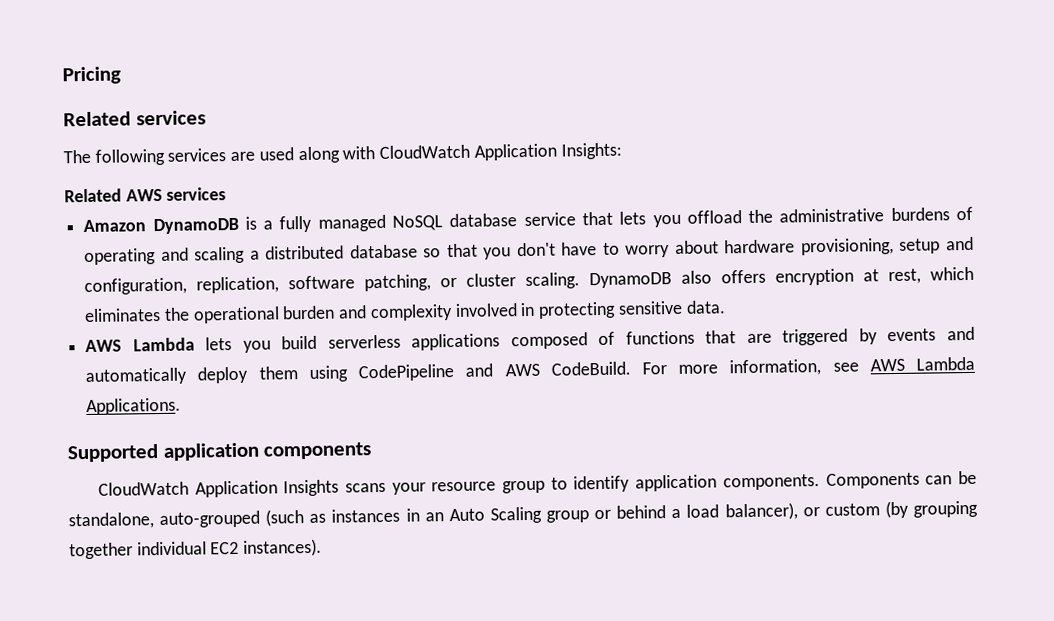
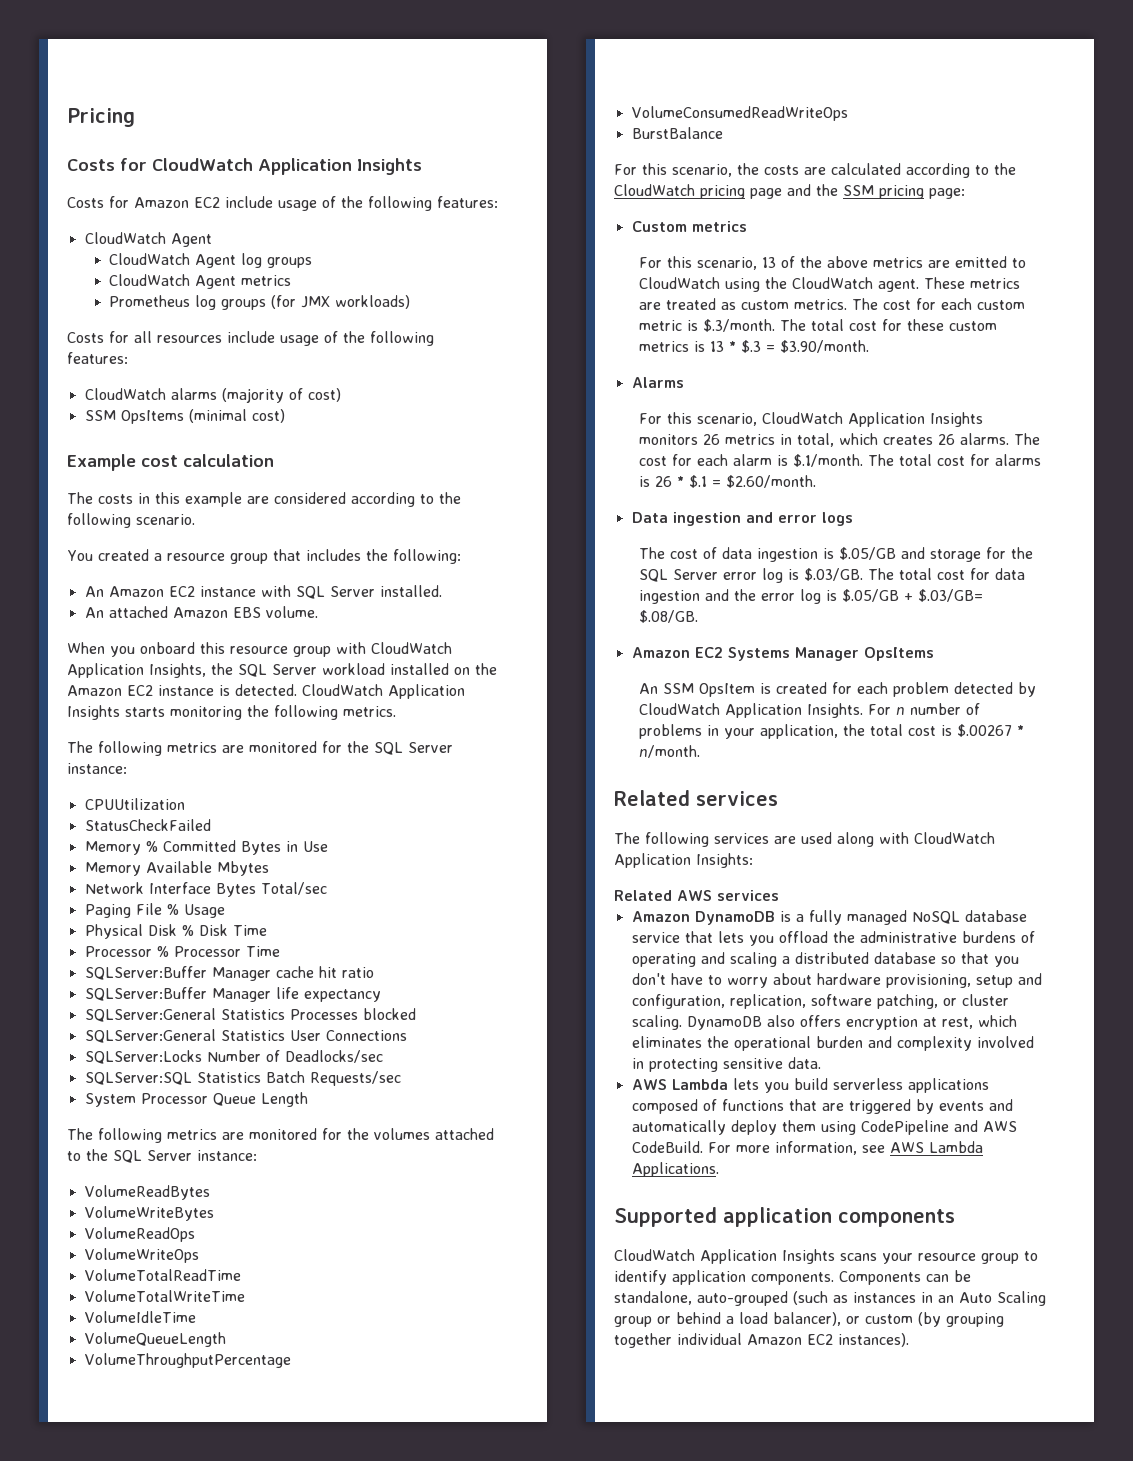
(121, 75) none -> [67,158,422,175] [67,196,498,211] [84,232,212,247] [109,253,313,268] [109,274,292,289] [109,295,411,310] [67,331,434,346] [67,352,128,364] [84,388,341,403] [84,409,285,424] [67,454,274,471] [67,492,461,507] [67,513,195,528] [67,549,461,564] [84,585,442,599] [84,606,318,618] [67,642,452,657] [67,663,497,678] [67,684,465,699] [67,705,396,720] [67,741,453,756] [67,763,127,774] [84,798,185,810] [84,819,211,831] [84,840,328,855] [84,861,269,876] [84,882,327,897] [84,903,225,918] [84,924,267,939] [84,946,280,957] [84,966,374,981] [84,987,381,1002] [84,1008,416,1022] [84,1029,407,1043] [84,1050,383,1064] [84,1071,401,1086] [84,1092,308,1107] [67,1128,494,1143] [67,1149,257,1163] [84,1185,210,1200] [84,1206,214,1221] [84,1227,195,1242] [84,1248,199,1263] [84,1269,241,1281] [84,1290,245,1302] [84,1311,196,1323] [84,1332,226,1347] [84,1353,291,1368] [631,106,848,121] [631,127,723,139] [614,163,1016,178] [614,184,965,199] [631,221,747,232] [638,256,1026,270] [638,277,1020,292] [638,298,1025,310] [638,319,997,332] [638,340,869,353] [631,377,684,388] [638,412,983,427] [638,433,1040,447] [638,454,1041,467] [638,475,816,488] [631,512,853,526] [638,547,1033,562] [638,568,1025,583] [638,589,983,604] [638,610,698,623] [631,647,934,661] [638,682,1036,697] [638,703,980,718] [638,724,1024,739] [638,745,700,758] // Costs for CloudWatch Application Insights // Costs for Amazon EC2 include usage of the following features: // CloudWatch Agent // CloudWatch Agent log groups // CloudWatch Agent metrics // Prometheus log groups (for JMX workloads) // Costs for all resources include usage of the following features: // CloudWatch alarms (majority of cost) // SSM OpsItems (minimal cost) // Example cost calculation // The costs in this example are considered according to the following scenario. // You created a resource group that includes the following: // An Amazon EC2 instance with SQL Server installed. // An attached Amazon EBS volume. // When you onboard this resource group with CloudWatch Application Insights, the SQL Server workload installed on the Amazon EC2 instance is detected. CloudWatch Application Insights starts monitoring the following metrics. // The following metrics are monitored for the SQL Server instance: // CPUUtilization // StatusCheckFailed // Memory % Committed Bytes in Use // Memory Available Mbytes // Network Interface Bytes Total/sec // Paging File % Usage // Physical Disk % Disk Time // Processor % Processor Time // SQLServer:Buffer Manager cache hit ratio // SQLServer:Buffer Manager life expectancy // SQLServer:General Statistics Processes blocked // SQLServer:General Statistics User Connections // SQLServer:Locks Number of Deadlocks/sec // SQLServer:SQL Statistics Batch Requests/sec // System Processor Queue Length // The following metrics are monitored for the volumes attached to the SQL Server instance: // VolumeReadBytes // VolumeWriteBytes // VolumeReadOps // VolumeWriteOps // VolumeTotalReadTime // VolumeTotalWriteTime // VolumeIdleTime // VolumeQueueLength // VolumeThroughputPercentage // VolumeConsumedReadWriteOps // BurstBalance // For this scenario, the costs are calculated according to the CloudWatch pricing page and the SSM pricing page: // Custom metrics // For this scenario, 13 of the above metrics are emitted to CloudWatch using the CloudWatch agent. These metrics are treated as custom metrics. The cost for each custom metric is $.3/month. The total cost for these custom metrics is 13 * $.3 = $3.90/month. // Alarms // For this scenario, CloudWatch Application Insights monitors 26 metrics in total, which creates 26 alarms. The cost for each alarm is $.1/month. The total cost for alarms is 26 * $.1 = $2.60/month. // Data ingestion and error logs // The cost of data ingestion is $.05/GB and storage for the SQL Server error log is $.03/GB. The total cost for data ingestion and the error log is $.05/GB + $.03/GB= $.08/GB. // Amazon EC2 Systems Manager OpsItems // An SSM OpsItem is created for each problem detected by CloudWatch Application Insights. For n number of problems in your application, the total cost is $.00267 * n/month.
(207, 548) none -> [747,1334,802,1345] Amazon

